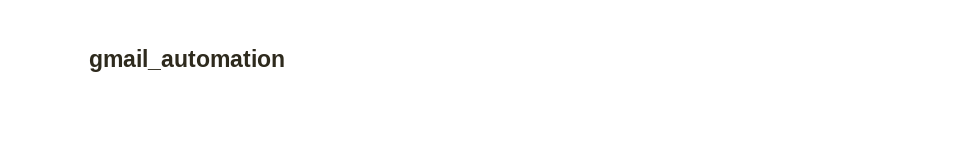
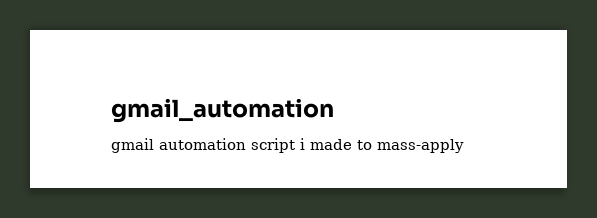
(285, 60) none -> [111,138,464,153] // gmail automation script i made to mass-apply

